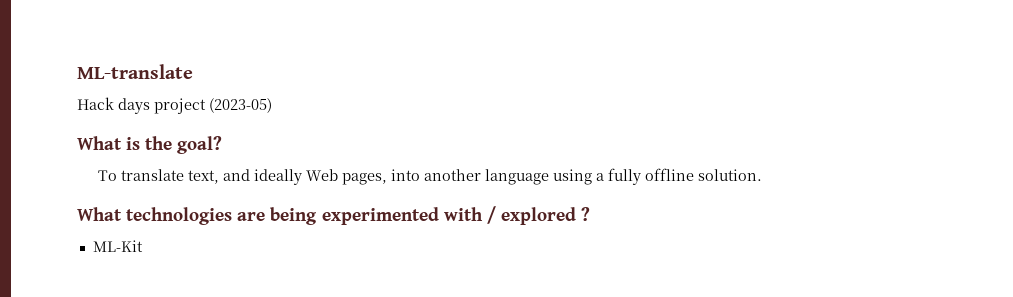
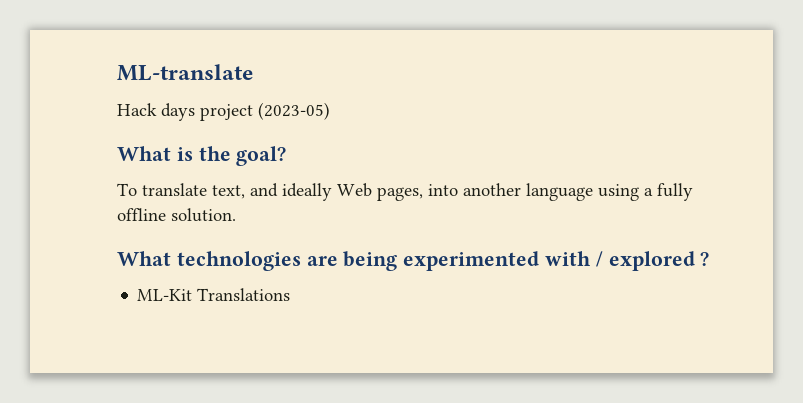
(143, 246) none -> [197,288,291,301] Translations

